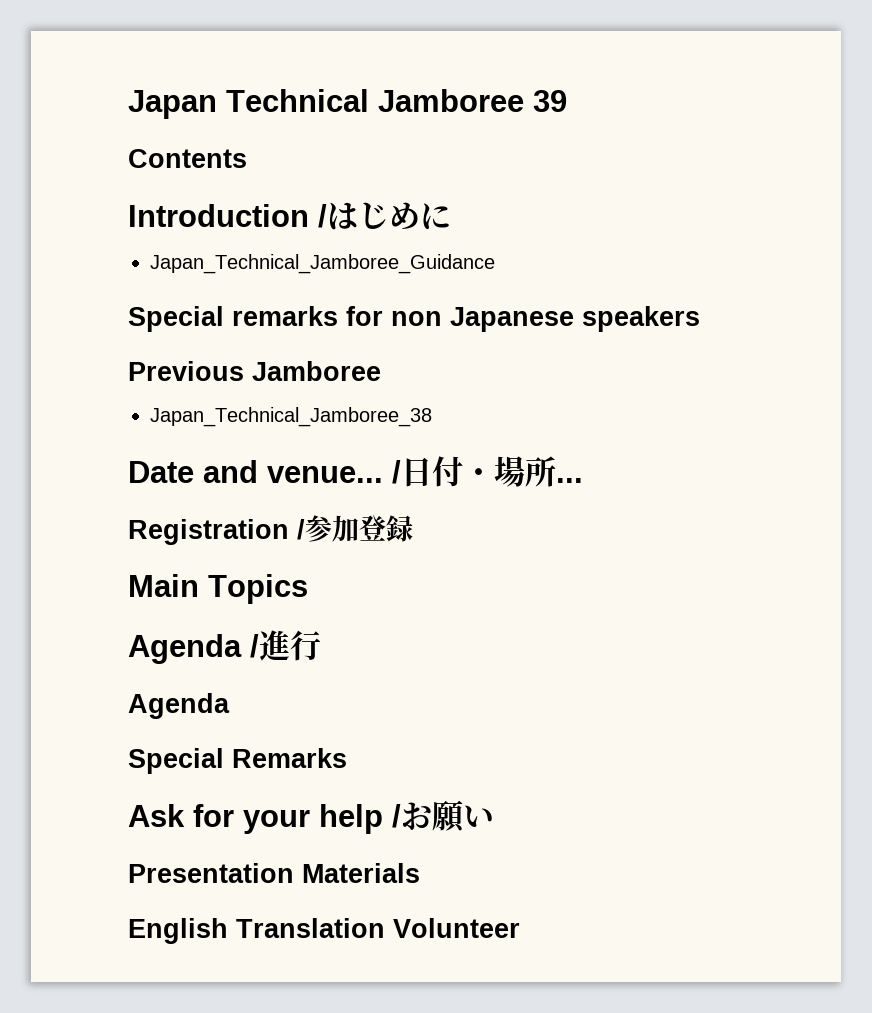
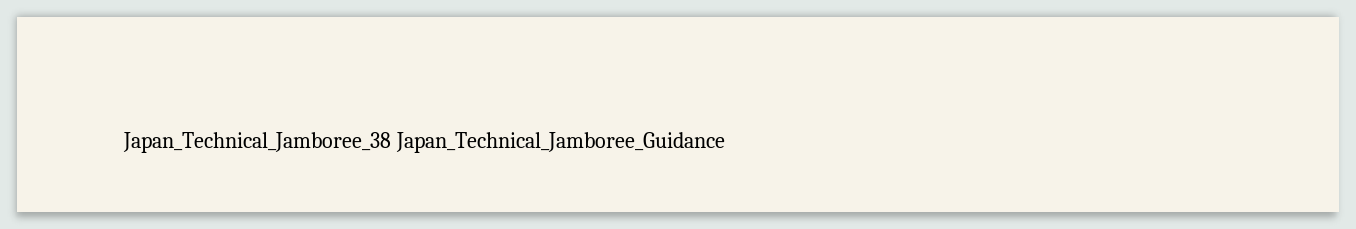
[128,89,567,119] [128,149,247,168] [128,202,451,230] [150,254,495,274] [128,306,700,332] [128,361,381,381] [150,407,432,427] [128,456,583,487] [128,515,413,545] [128,574,308,604] [128,630,321,664] [128,693,230,719] [128,748,347,774] [128,800,494,834] [128,863,420,883] [128,918,520,944] Japan Technical Jamboree 39 // Contents // Introduction /はじめに // Japan_Technical_Jamboree_Guidance // Special remarks for non Japanese speakers // Previous Jamboree // Japan_Technical_Jamboree_38 // Date and venue... /日付・場所... // Registration /参加登録 // Main Topics // Agenda /進行 // Agenda // Special Remarks // Ask for your help /お願い // Presentation Materials // English Translation Volunteer -> [123,132,725,153] Japan_Technical_Jamboree_38 Japan_Technical_Jamboree_Guidance

